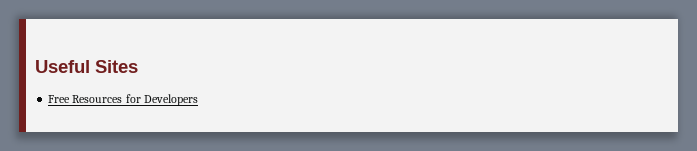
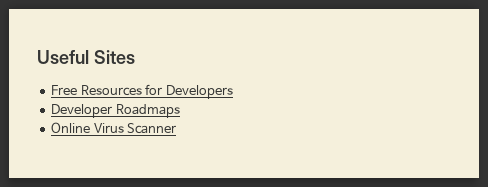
(198, 100) none -> [51,104,180,118] [51,122,177,134] // Developer Roadmaps // Online Virus Scanner

